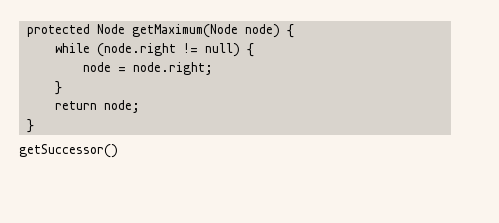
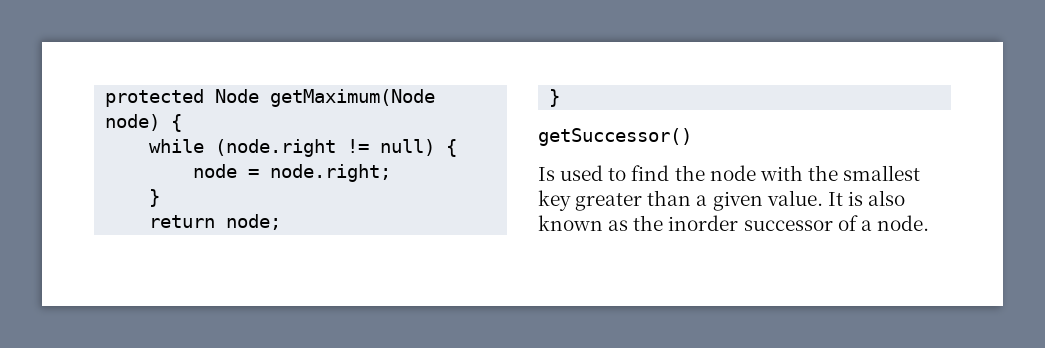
(118, 151) none -> [538,165,921,181] [538,190,906,211] [538,215,929,231] // Is used to find the node with the smallest key greater than a given value. It is also known as the inorder successor of a node.

